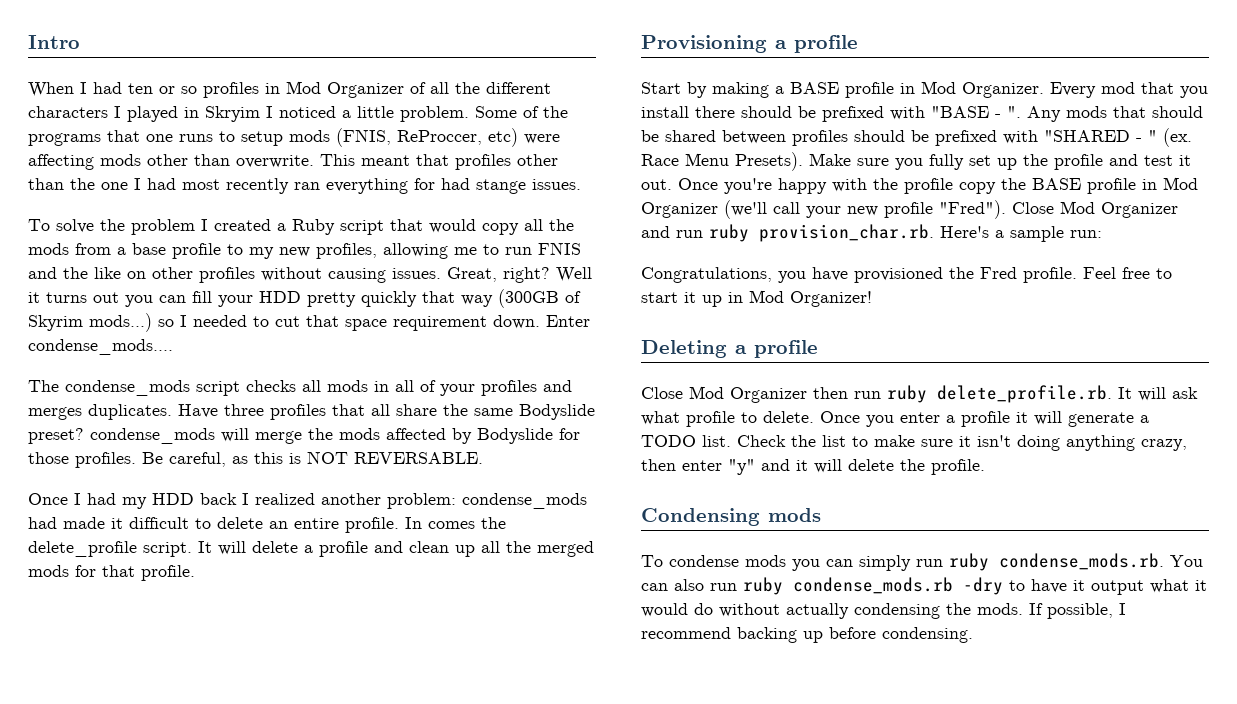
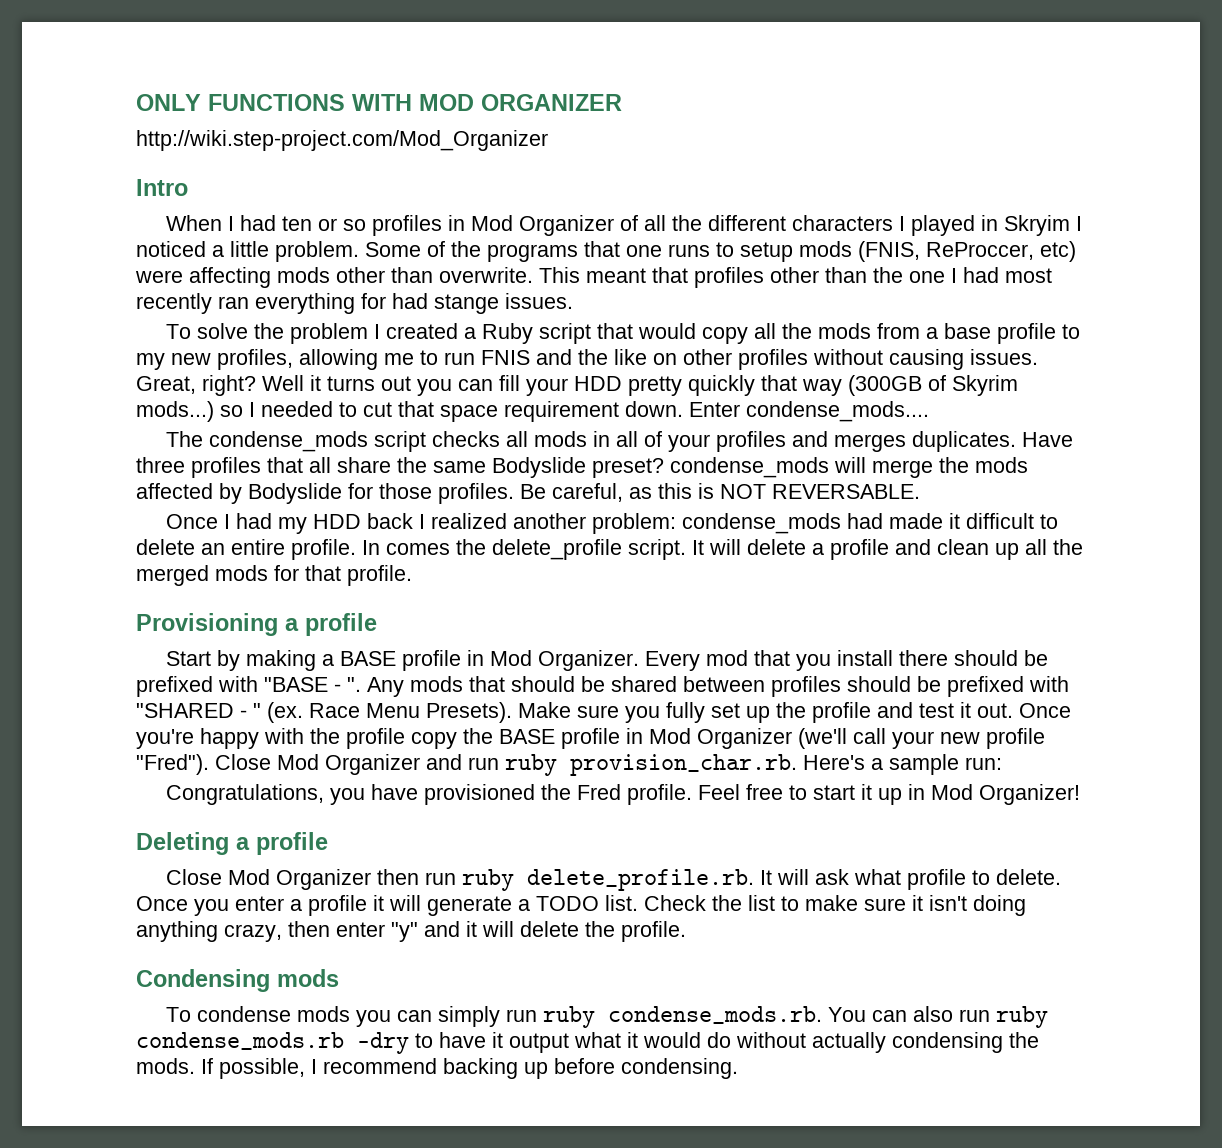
(28, 42) none -> [136,94,622,111] [136,130,548,151] ONLY FUNCTIONS WITH MOD ORGANIZER // http://wiki.step-project.com/Mod_Organizer //

